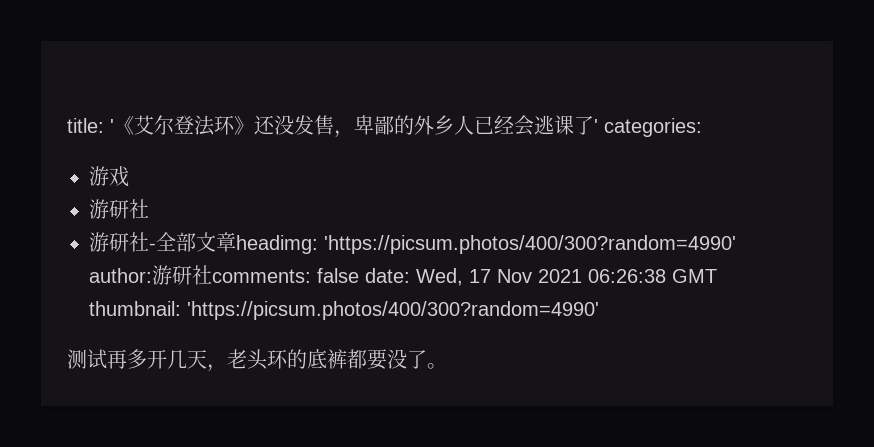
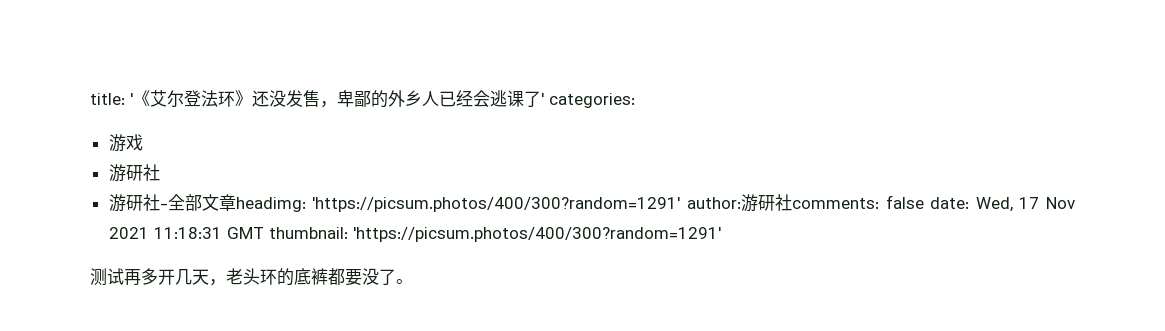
[324,235,736,254] 'https://picsum.photos/400/300?random=4990' -> [312,197,681,212] 'https://picsum.photos/400/300?random=1291'
[588,269,666,283] 06:26:38 -> [153,227,222,239] 11:18:31
[187,301,599,320] 'https://picsum.photos/400/300?random=4990' -> [352,227,721,242] 'https://picsum.photos/400/300?random=1291'

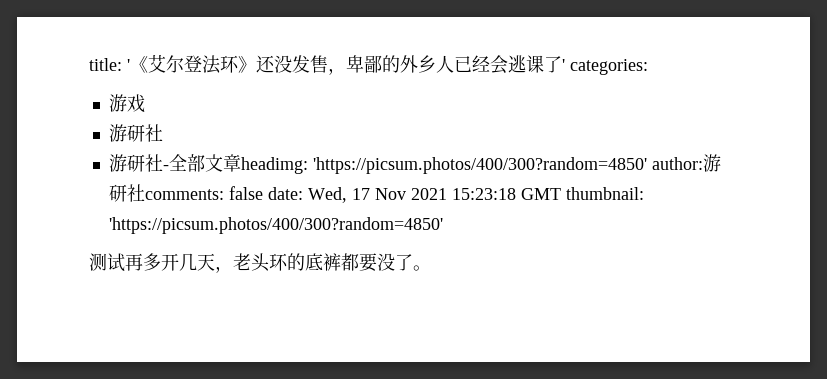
[312,197,681,212] 'https://picsum.photos/400/300?random=1291' -> [312,157,647,174] 'https://picsum.photos/400/300?random=4850'
[153,227,222,239] 11:18:31 -> [451,188,516,200] 15:23:18
[352,227,721,242] 'https://picsum.photos/400/300?random=1291' -> [108,217,443,234] 'https://picsum.photos/400/300?random=4850'

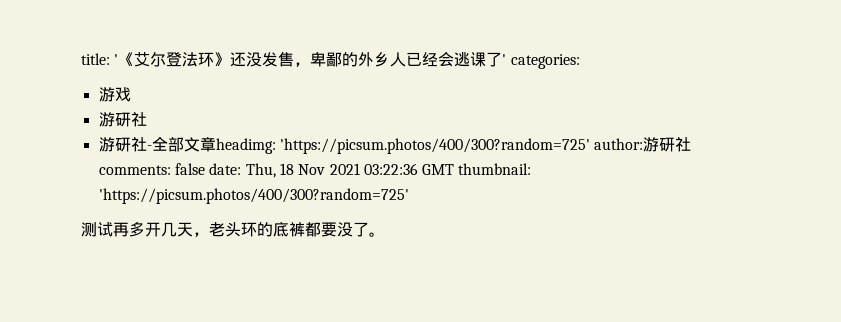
[312,157,647,174] 'https://picsum.photos/400/300?random=4850' -> [279,138,590,154] 'https://picsum.photos/400/300?random=725'
[307,187,370,203] Wed, 17 -> [245,163,294,178] Thu, 18
[451,188,516,200] 15:23:18 -> [363,163,418,175] 03:22:36
[108,217,443,234] 'https://picsum.photos/400/300?random=4850' -> [98,188,409,204] 'https://picsum.photos/400/300?random=725'

